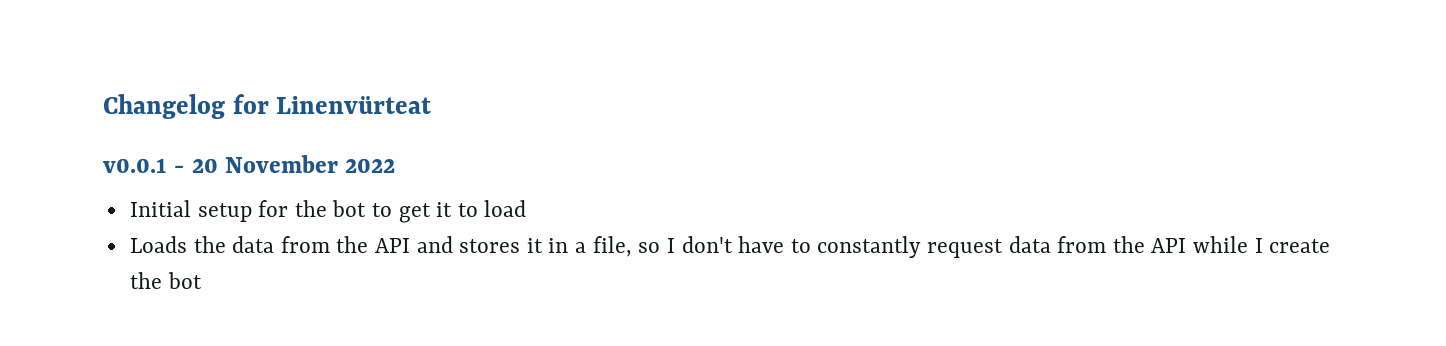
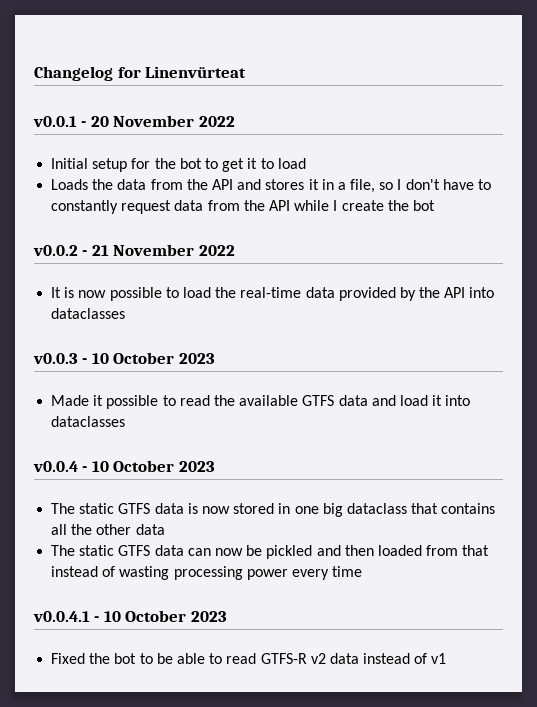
(202, 280) none -> [33,244,235,256] [51,287,495,301] [51,308,126,319] [33,352,215,364] [51,395,471,409] [51,416,126,427] [33,460,215,472] [51,503,496,517] [51,524,165,535] [51,545,490,559] [51,566,363,580] [33,610,227,622] [51,653,447,664] // v0.0.2 - 21 November 2022 // It is now possible to load the real-time data provided by the API into dataclasses // v0.0.3 - 10 October 2023 // Made it possible to read the available GTFS data and load it into dataclasses // v0.0.4 - 10 October 2023 // The static GTFS data is now stored in one big dataclass that contains all the other data // The static GTFS data can now be pickled and then loaded from that instead of wasting processing power every time // v0.0.4.1 - 10 October 2023 // Fixed the bot to be able to read GTFS-R v2 data instead of v1

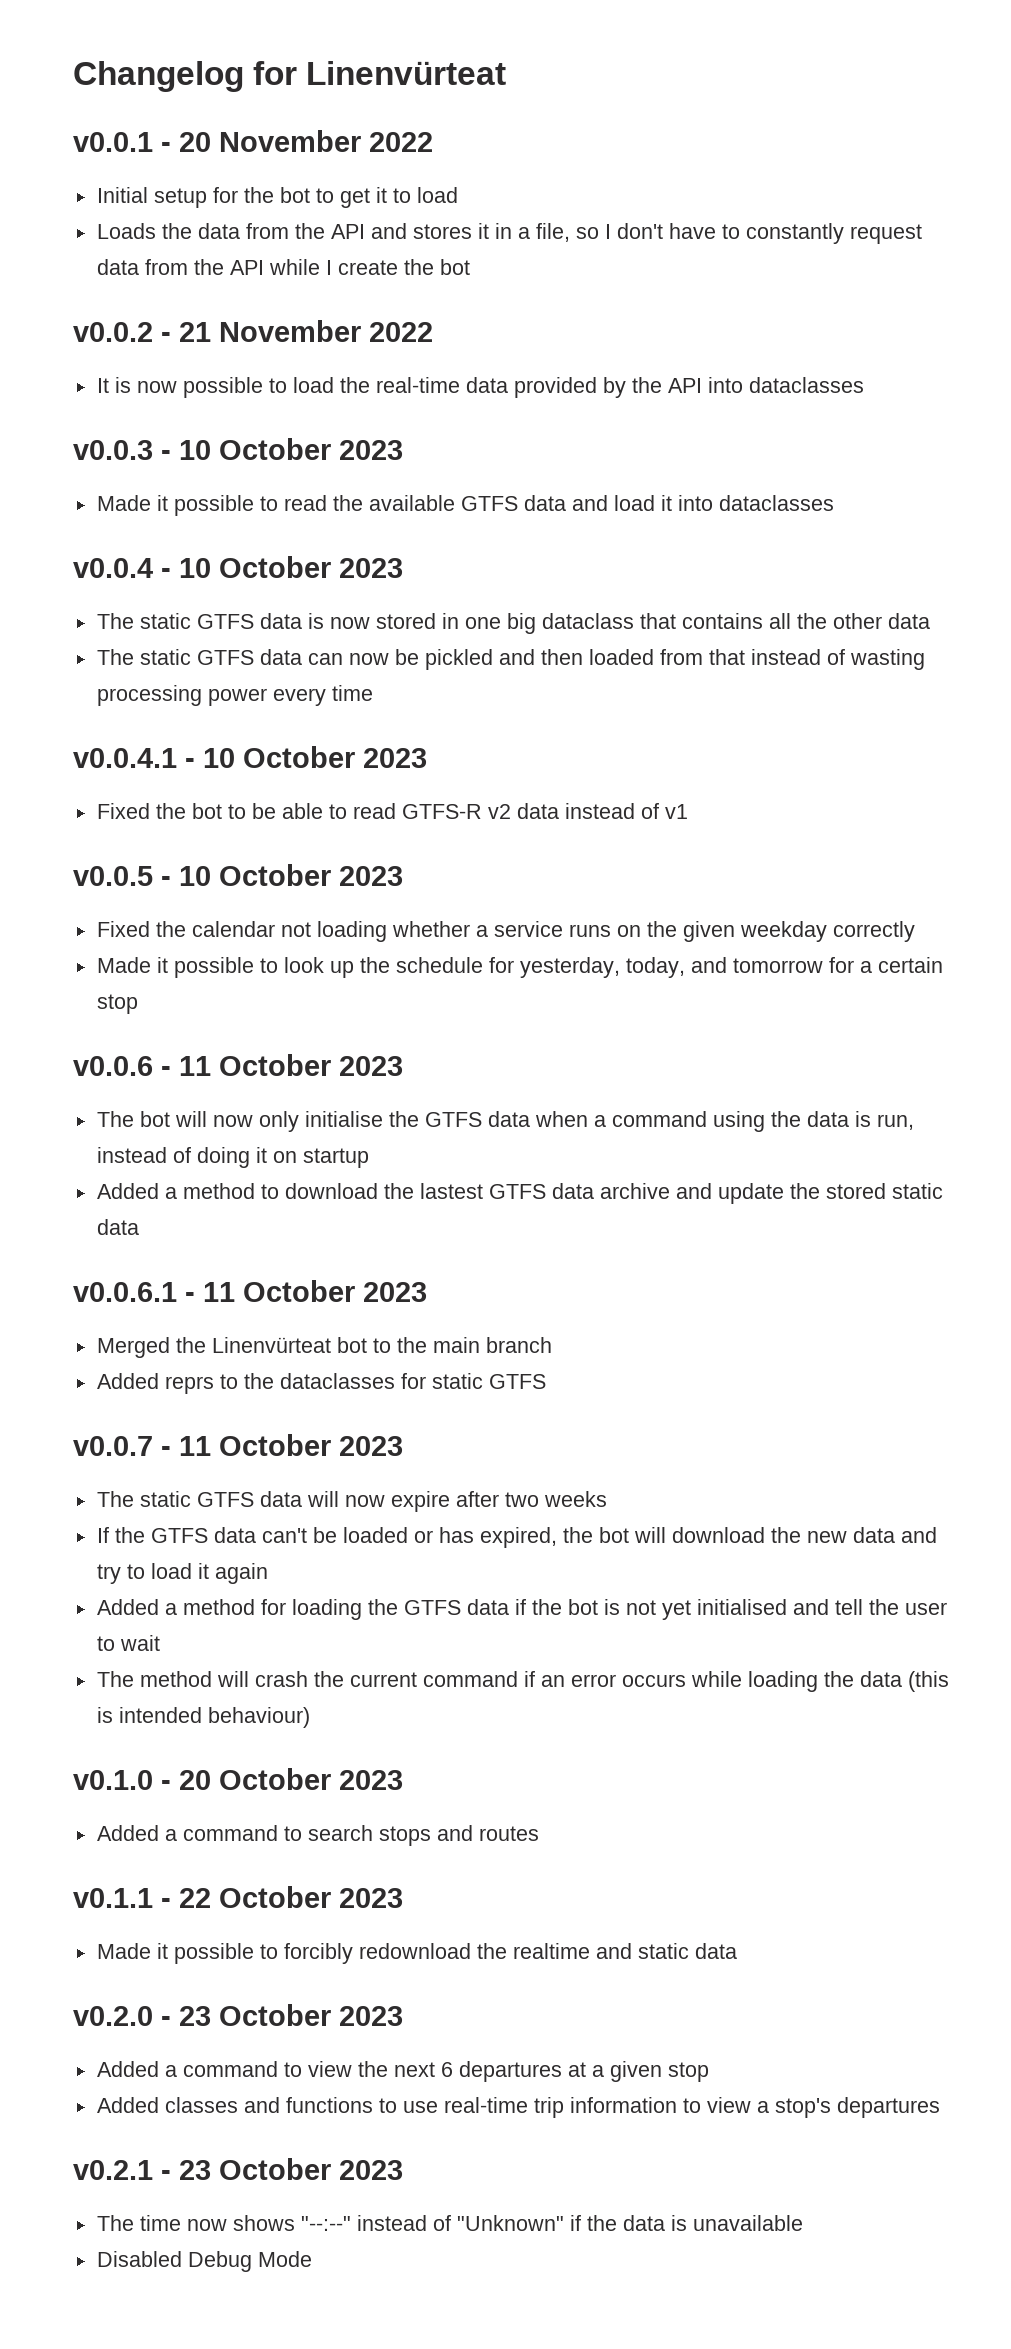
(447, 658) none -> [73,864,403,886] [96,921,915,942] [96,957,943,978] [96,994,138,1014] [73,1054,403,1076] [96,1111,914,1132] [96,1147,369,1168] [96,1183,943,1204] [96,1219,139,1235] [73,1280,427,1302] [96,1337,552,1358] [96,1373,546,1394] [73,1434,403,1456] [96,1491,607,1512] [96,1527,937,1548] [96,1563,268,1584] [96,1599,947,1620] [96,1635,160,1651] [96,1671,949,1692] [96,1707,310,1728] [73,1768,403,1790] [96,1825,539,1846] [73,1886,403,1908] [96,1943,737,1964] [73,2004,403,2026] [96,2061,709,2082] [96,2097,940,2118] [73,2158,403,2180] [96,2215,803,2231] [96,2251,312,2272] // v0.0.5 - 10 October 2023 // Fixed the calendar not loading whether a service runs on the given weekday correctly // Made it possible to look up the schedule for yesterday, today, and tomorrow for a certain stop // v0.0.6 - 11 October 2023 // The bot will now only initialise the GTFS data when a command using the data is run, instead of doing it on startup // Added a method to download the lastest GTFS data archive and update the stored static data // v0.0.6.1 - 11 October 2023 // Merged the Linenvürteat bot to the main branch // Added reprs to the dataclasses for static GTFS // v0.0.7 - 11 October 2023 // The static GTFS data will now expire after two weeks // If the GTFS data can't be loaded or has expired, the bot will download the new data and try to load it again // Added a method for loading the GTFS data if the bot is not yet initialised and tell the user to wait // The method will crash the current command if an error occurs while loading the data (this is intended behaviour) // v0.1.0 - 20 October 2023 // Added a command to search stops and routes // v0.1.1 - 22 October 2023 // Made it possible to forcibly redownload the realtime and static data // v0.2.0 - 23 October 2023 // Added a command to view the next 6 departures at a given stop // Added classes and functions to use real-time trip information to view a stop's departures // v0.2.1 - 23 October 2023 // The time now shows "--:--" instead of "Unknown" if the data is unavailable // Disabled Debug Mode

